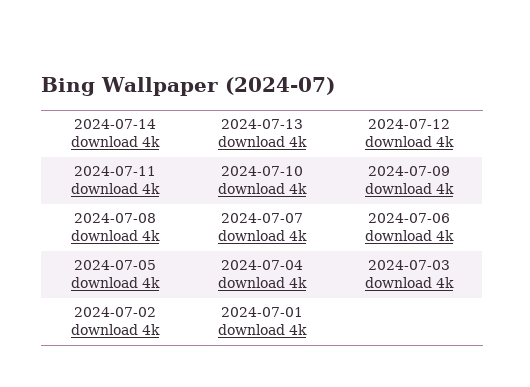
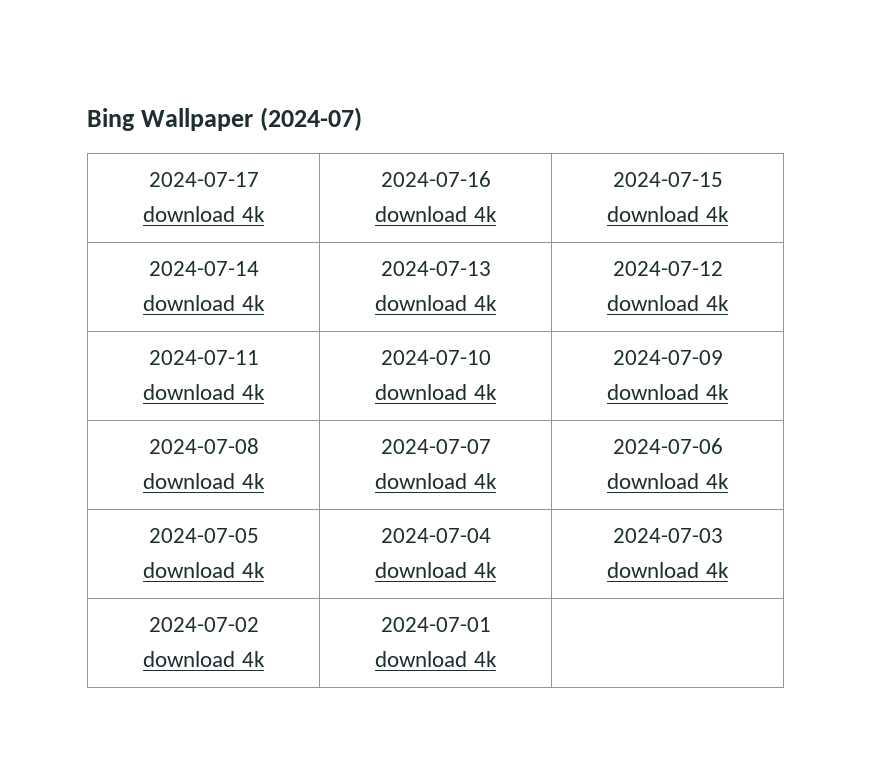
(335, 86) none -> [148,172,259,187] [143,206,265,222] [380,171,491,187] [375,206,497,222] [612,172,723,187] [607,206,729,222] // 2024-07-17 download 4k | 2024-07-16 download 4k | 2024-07-15 download 4k

